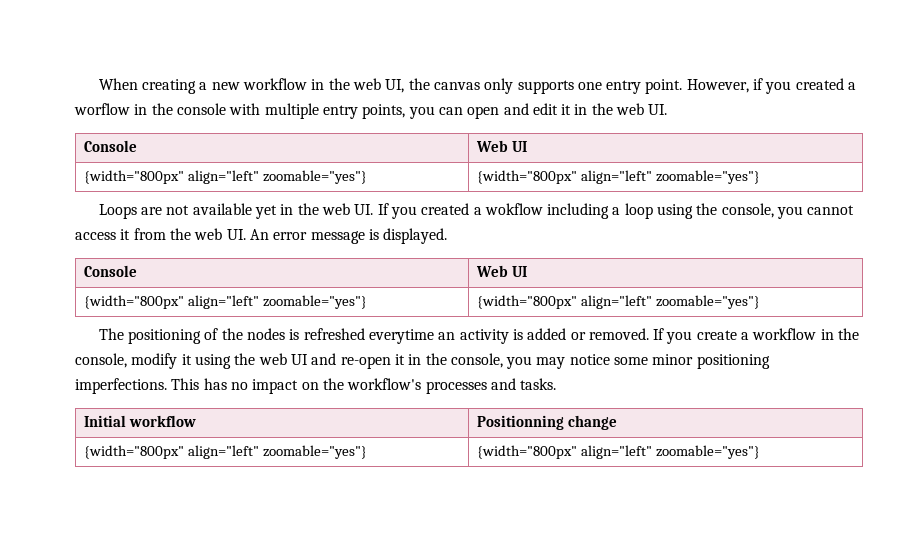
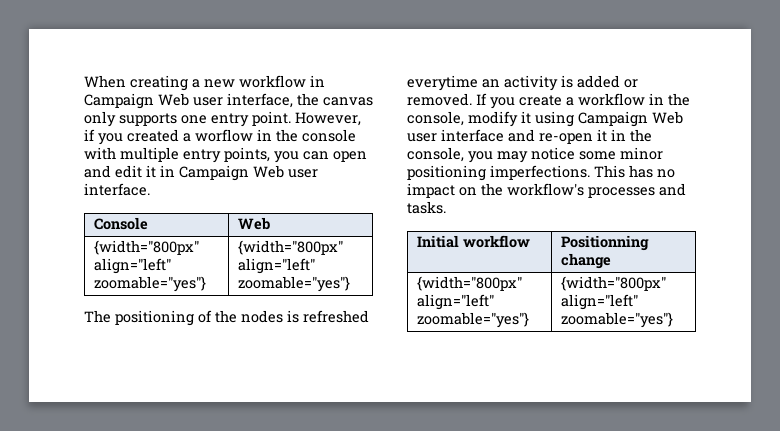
[328,78,405,93] the web UI, -> [84,93,293,109] Campaign Web user interface,
[591,103,668,115] [83,140,137,152] [475,140,527,152] [83,170,367,184] [476,170,760,184] [98,203,855,219] [75,228,448,244] [83,265,137,277] [475,265,527,277] the web UI. // Console | Web UI // {width="800px" align="left" zoomable="yes"} | {width="800px" align="left" zoomable="yes"} // Loops are not available yet in the web UI. If you created a wokflow including a loop using the console, you cannot access it from the web UI. An error message is displayed. // Console | Web UI -> [179,165,318,181] [84,183,150,196] [93,217,148,230] [237,217,270,230] Campaign Web user interface. // Console | Web
[234,353,308,365] the web UI -> [578,111,683,127] [407,129,504,142] Campaign Web user interface

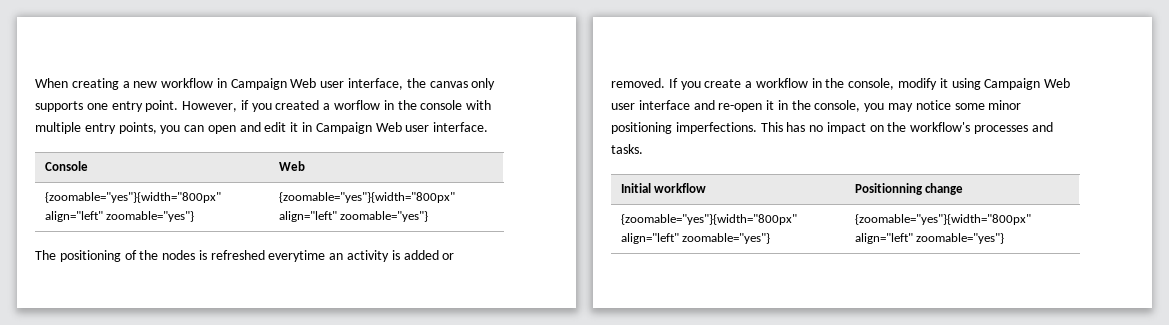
[93,240,199,255] [93,258,171,274] [93,276,206,292] [237,240,343,255] {width="800px" align="left" zoomable="yes"} | {width="800px" -> [44,192,221,203] [44,211,195,222] [278,192,455,203] {zoomable="yes"}{width="800px" align="left" zoomable="yes"} | {zoomable="yes"}{width="800px"
[416,276,522,291] [416,294,494,310] [416,312,529,328] [560,276,666,291] {width="800px" align="left" zoomable="yes"} | {width="800px" -> [620,214,797,225] [620,233,771,244] [854,214,1031,225] {zoomable="yes"}{width="800px" align="left" zoomable="yes"} | {zoomable="yes"}{width="800px"

